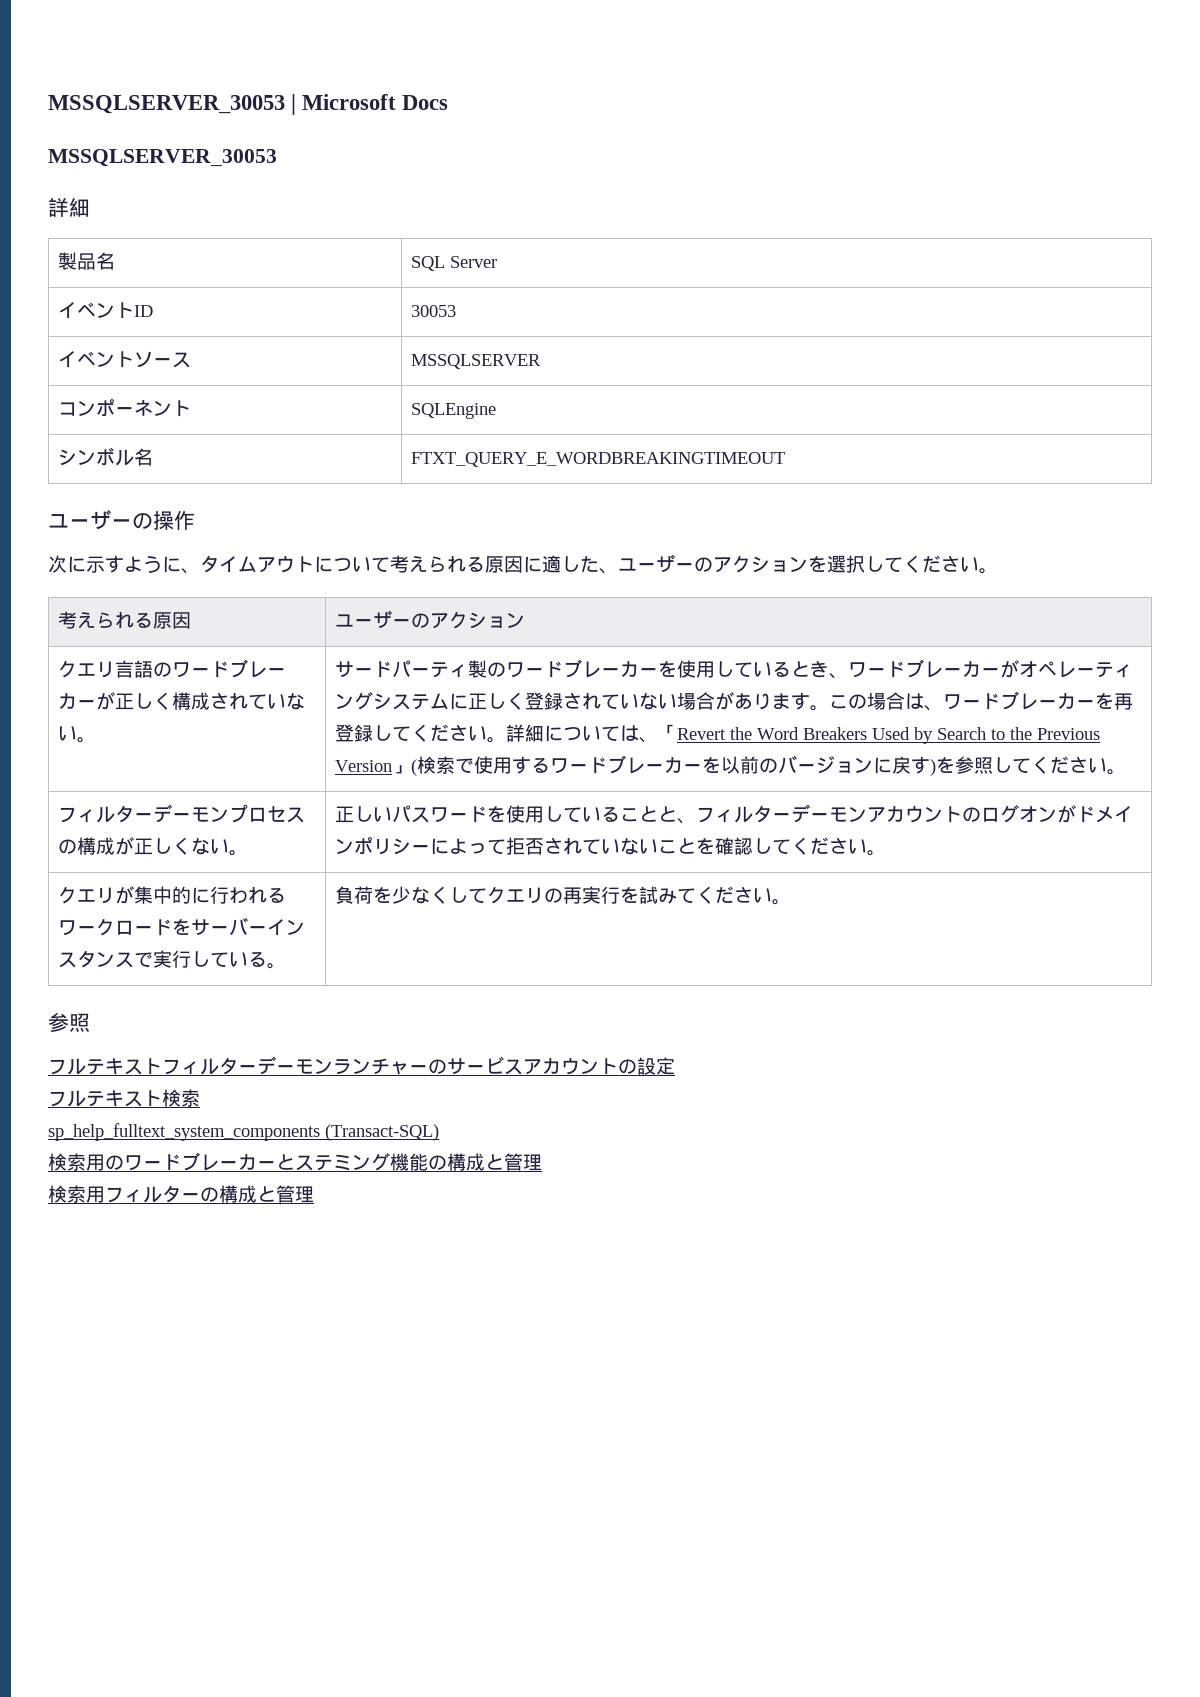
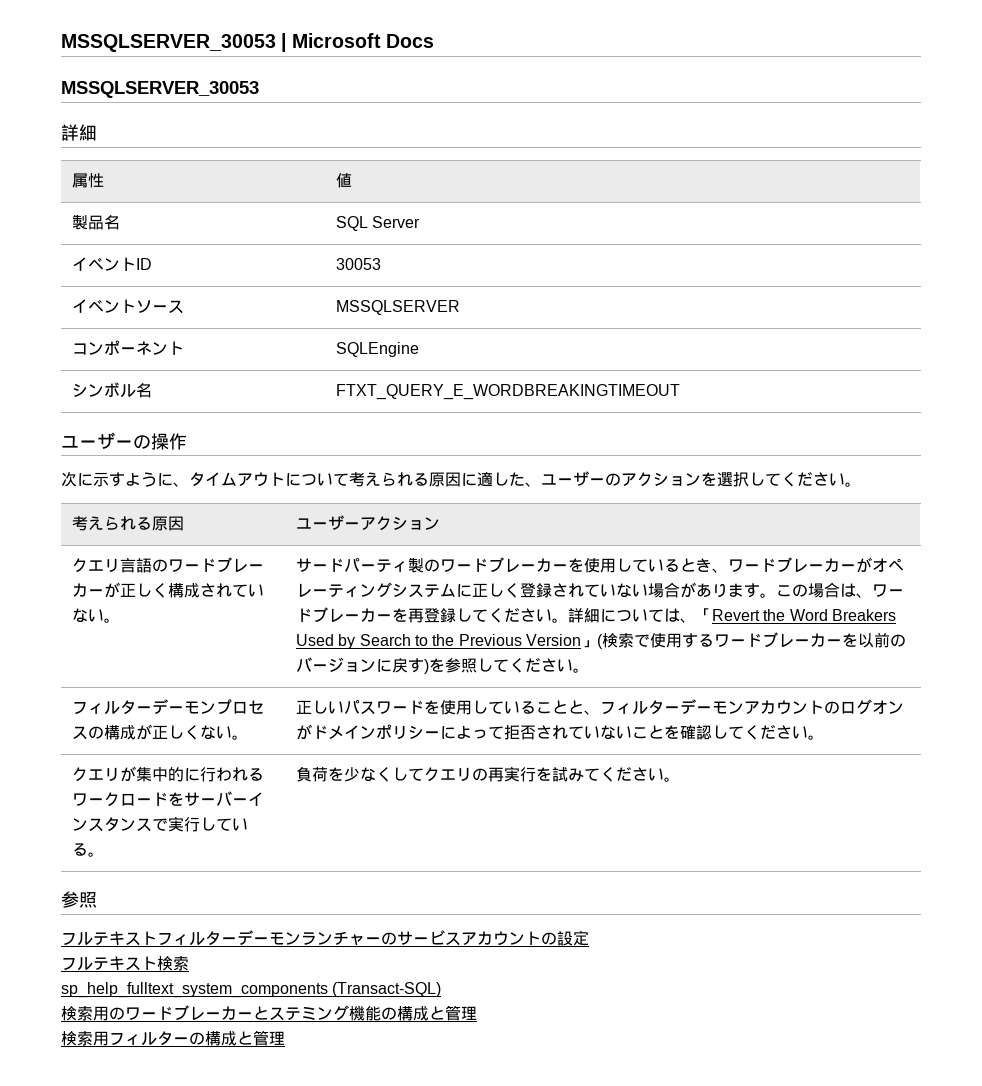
(90, 207) none -> [72,173,105,188] [336,173,353,188] // 属性 | 値
[411,613,431,628] の -> (361, 525) none

